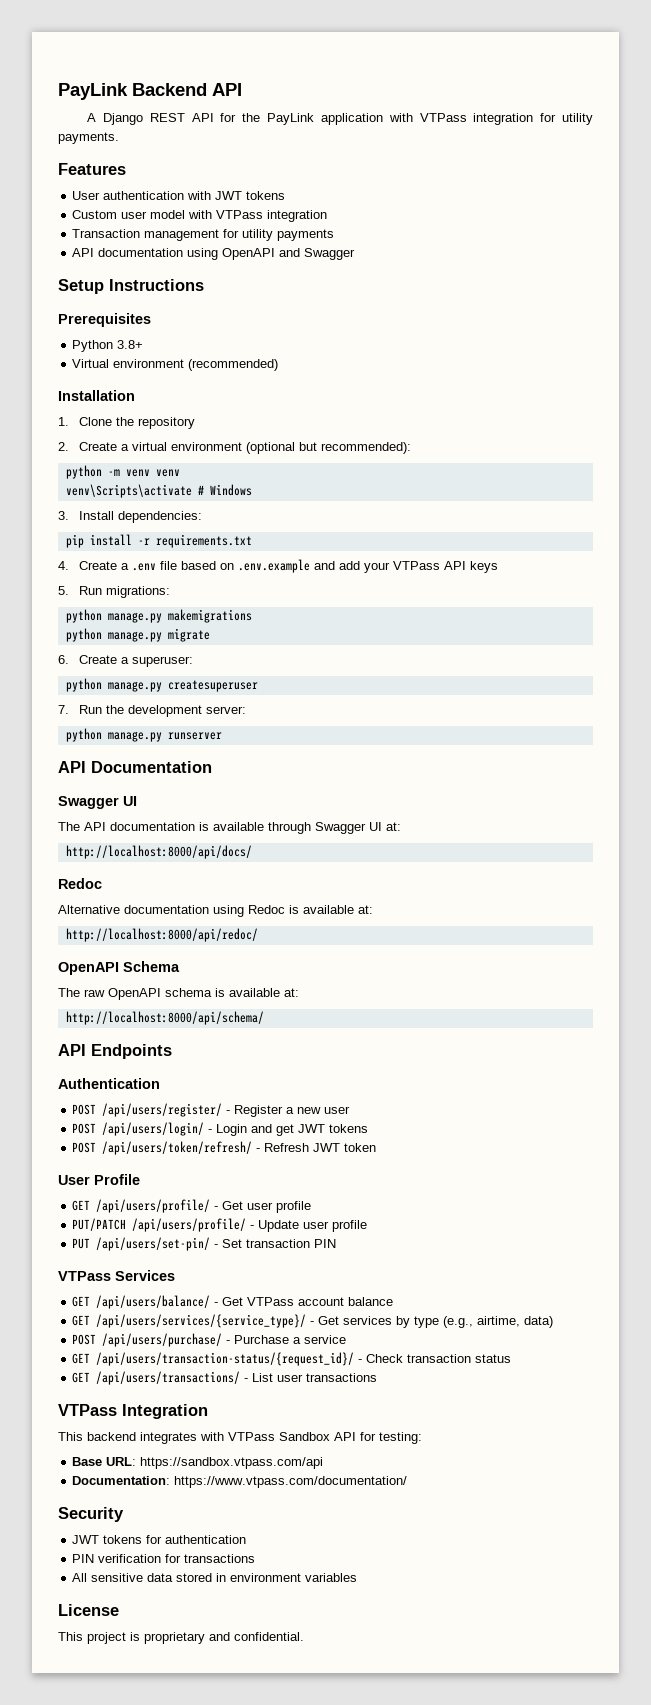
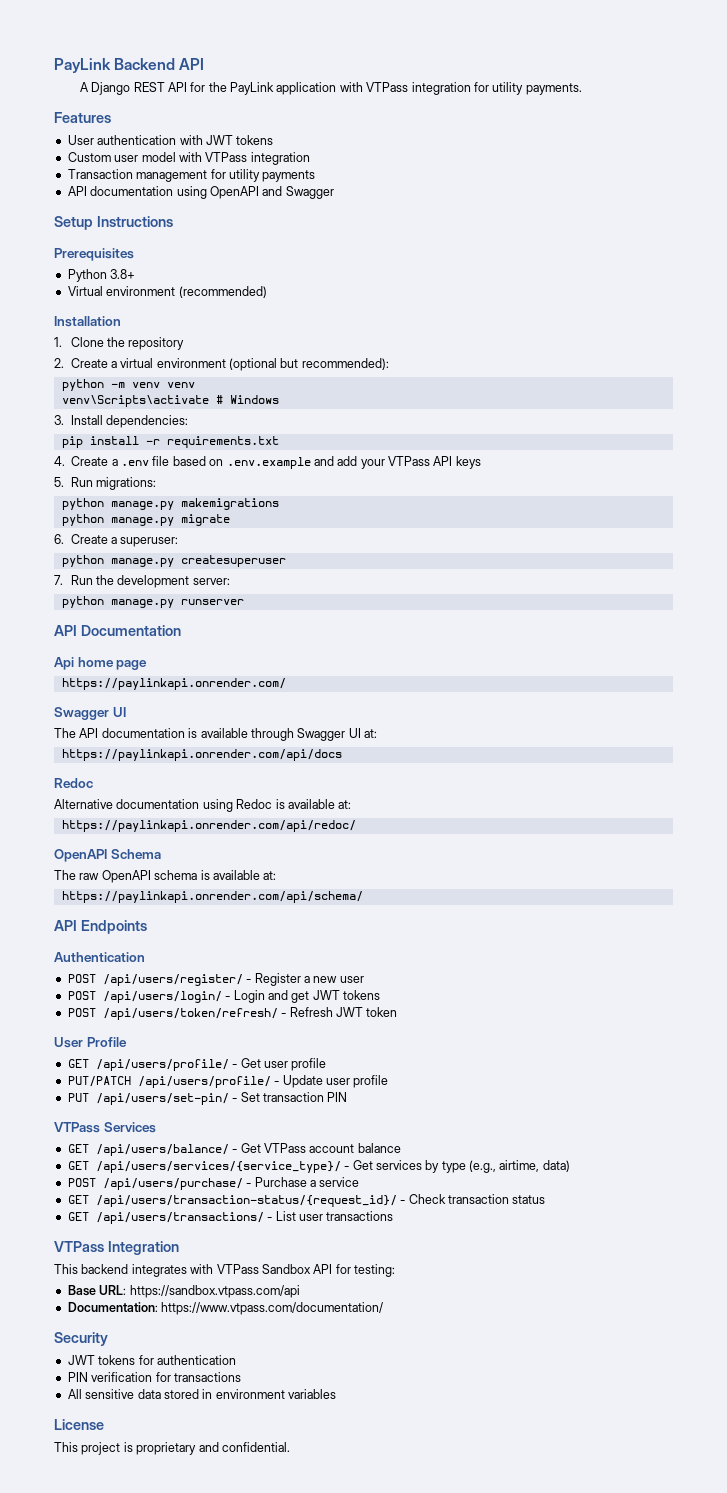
(212, 767) none -> [54,657,148,670] [61,678,286,690] // Api home page // https://paylinkapi.onrender.com/
[65,845,252,859] http://localhost:8000/api/docs/ -> [61,749,342,761] https://paylinkapi.onrender.com/api/docs
[65,928,258,942] http://localhost:8000/api/redoc/ -> [61,820,356,832] https://paylinkapi.onrender.com/api/redoc/
[65,1011,264,1025] http://localhost:8000/api/schema/ -> [61,891,363,903] https://paylinkapi.onrender.com/api/schema/

